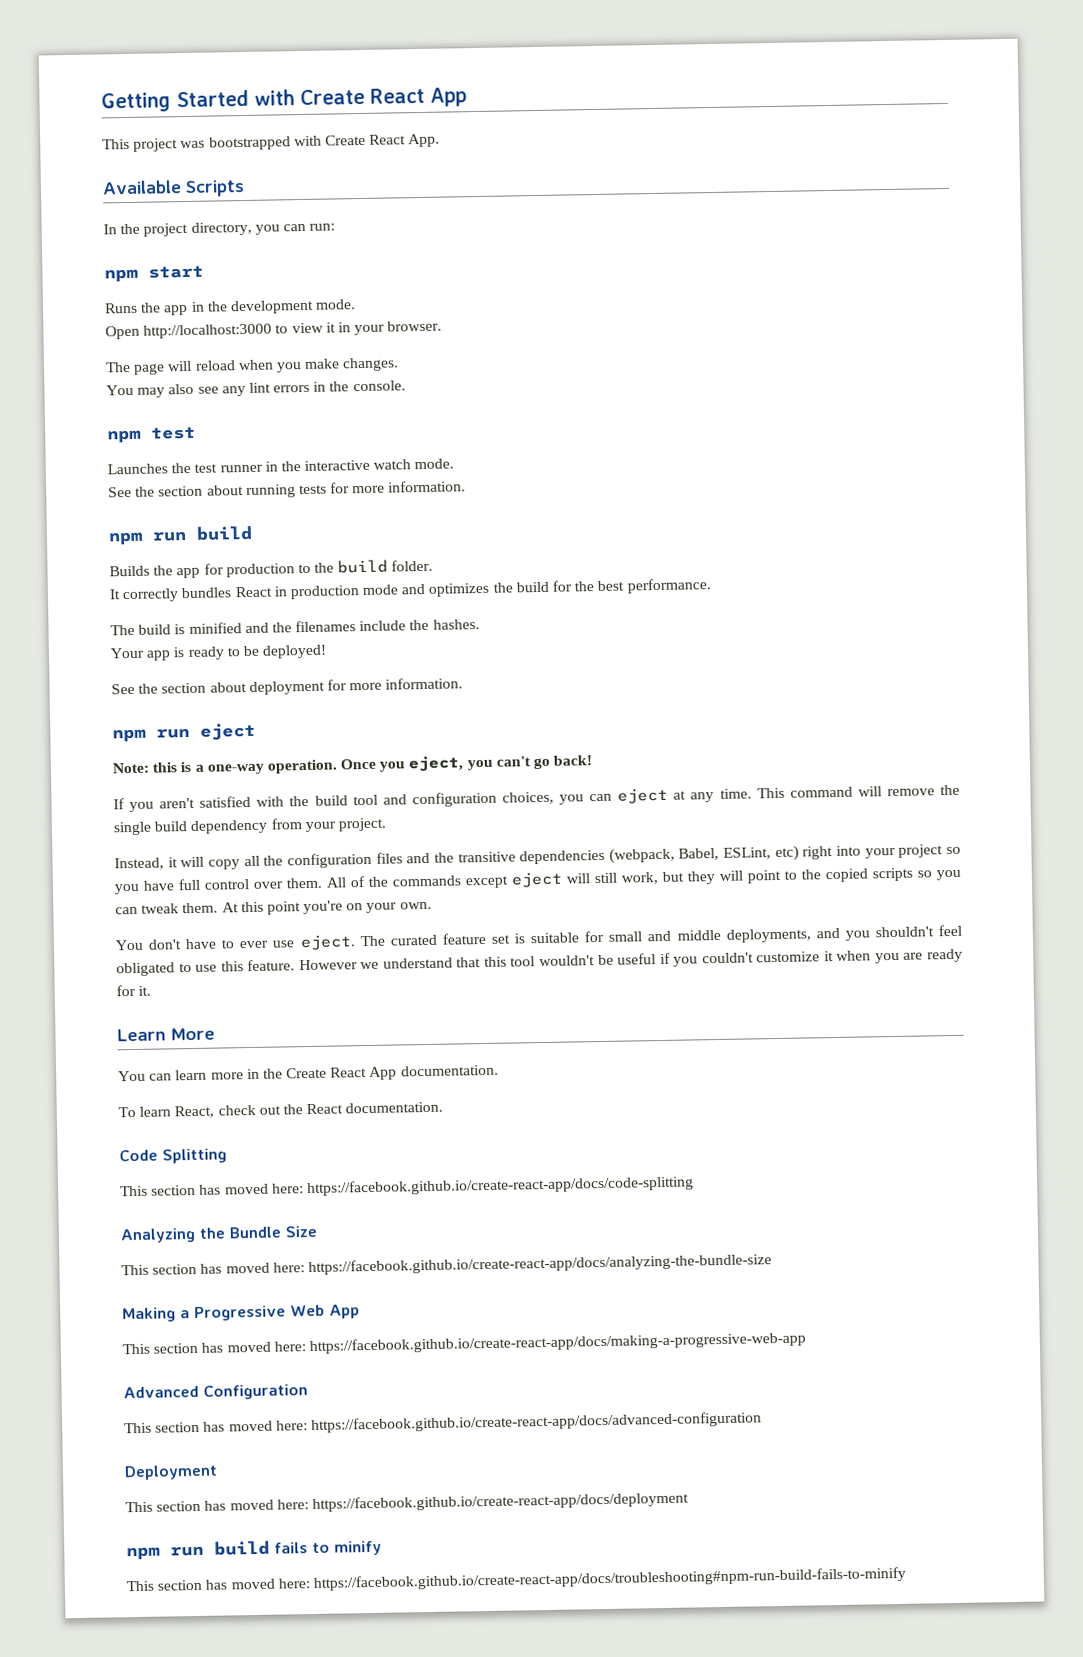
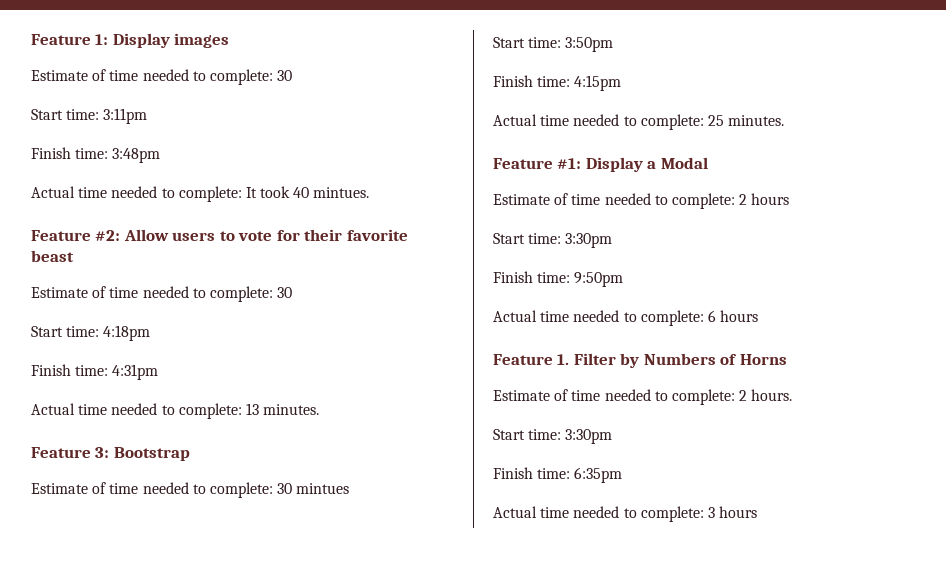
[101,87,467,113] [102,133,441,152] [102,179,245,197] [103,221,336,237] [104,265,204,283] [104,299,357,316] [105,320,443,340] [105,357,400,375] [106,380,406,398] [107,426,196,444] [107,458,455,475] [108,480,467,499] [108,525,253,546] [109,559,434,579] [109,578,711,603] [110,619,480,636] [110,644,328,661] [111,677,464,695] [112,722,256,743] [112,755,593,775] [113,784,960,813] [113,817,387,836] [114,844,961,871] [114,867,961,895] [115,900,432,915] [115,924,962,951] [116,948,963,977] [116,984,152,997] [117,1027,215,1042] [118,1064,499,1082] [118,1101,444,1119] [119,1148,227,1164] [120,1175,694,1197] [120,1225,317,1244] [121,1253,772,1276] [122,1304,360,1323] [122,1331,806,1355] [123,1384,308,1400] [124,1411,762,1434] [124,1464,218,1481] [125,1491,689,1513] [126,1540,382,1561] [126,1566,906,1592] Getting Started with Create React App // This project was bootstrapped with Create React App. // Available Scripts // In the project directory, you can run: // npm start // Runs the app in the development mode. // Open http://localhost:3000 to view it in your browser. // The page will reload when you make changes. // You may also see any lint errors in the console. // npm test // Launches the test runner in the interactive watch mode. // See the section about running tests for more information. // npm run build // Builds the app for production to the build folder. // It correctly bundles React in production mode and optimizes the build for the best performance. // The build is minified and the filenames include the hashes. // Your app is ready to be deployed! // See the section about deployment for more information. // npm run eject // Note: this is a one-way operation. Once you eject, you can't go back! // If you aren't satisfied with the build tool and configuration choices, you can eject at any time. This command will remove the single build dependency from your project. // Instead, it will copy all the configuration files and the transitive dependencies (webpack, Babel, ESLint, etc) right into your project so you have full control over them. All of the commands except eject will still work, but they will point to the copied scripts so you can tweak them. At this point you're on your own. // You don't have to ever use eject. The curated feature set is suitable for small and middle deployments, and you shouldn't feel obligated to use this feature. However we understand that this tool wouldn't be useful if you couldn't customize it when you are ready for it. // Learn More // You can learn more in the Create React App documentation. // To learn React, check out the React documentation. // Code Splitting // This section has moved here: https://facebook.github.io/create-react-app/docs/code-splitting // Analyzing the Bundle Size // This section has moved here: https://facebook.github.io/create-react-app/docs/analyzing-the-bundle-size // Making a Progressive Web App // This section has moved here: https://facebook.github.io/create-react-app/docs/making-a-progressive-web-app // Advanced Configuration // This section has moved here: https://facebook.github.io/create-react-app/docs/advanced-configuration // Deployment // This section has moved here: https://facebook.github.io/create-react-app/docs/deployment // npm run build fails to minify // This section has moved here: https://facebook.github.io/create-react-app/docs/troubleshooting#npm-run-build-fails-to-minify -> [31,33,230,48] [31,69,293,85] [31,108,148,124] [31,147,161,163] [31,186,370,202] [31,229,408,241] [31,250,74,262] [31,286,293,302] [31,325,151,341] [31,364,159,380] [31,403,320,419] [31,447,190,461] [31,482,350,498] [493,37,614,52] [493,75,622,91] [493,114,785,130] [493,157,708,172] [493,193,790,209] [493,233,613,248] [493,271,624,287] [493,310,759,326] [493,353,787,368] [493,389,793,405] [493,429,613,444] [493,467,623,483] [493,506,758,522] Feature 1: Display images // Estimate of time needed to complete: 30 // Start time: 3:11pm // Finish time: 3:48pm // Actual time needed to complete: It took 40 mintues. // Feature #2: Allow users to vote for their favorite beast // Estimate of time needed to complete: 30 // Start time: 4:18pm // Finish time: 4:31pm // Actual time needed to complete: 13 minutes. // Feature 3: Bootstrap // Estimate of time needed to complete: 30 mintues // Start time: 3:50pm // Finish time: 4:15pm // Actual time needed to complete: 25 minutes. // Feature #1: Display a Modal // Estimate of time needed to complete: 2 hours // Start time: 3:30pm // Finish time: 9:50pm // Actual time needed to complete: 6 hours // Feature 1. Filter by Numbers of Horns // Estimate of time needed to complete: 2 hours. // Start time: 3:30pm // Finish time: 6:35pm // Actual time needed to complete: 3 hours

